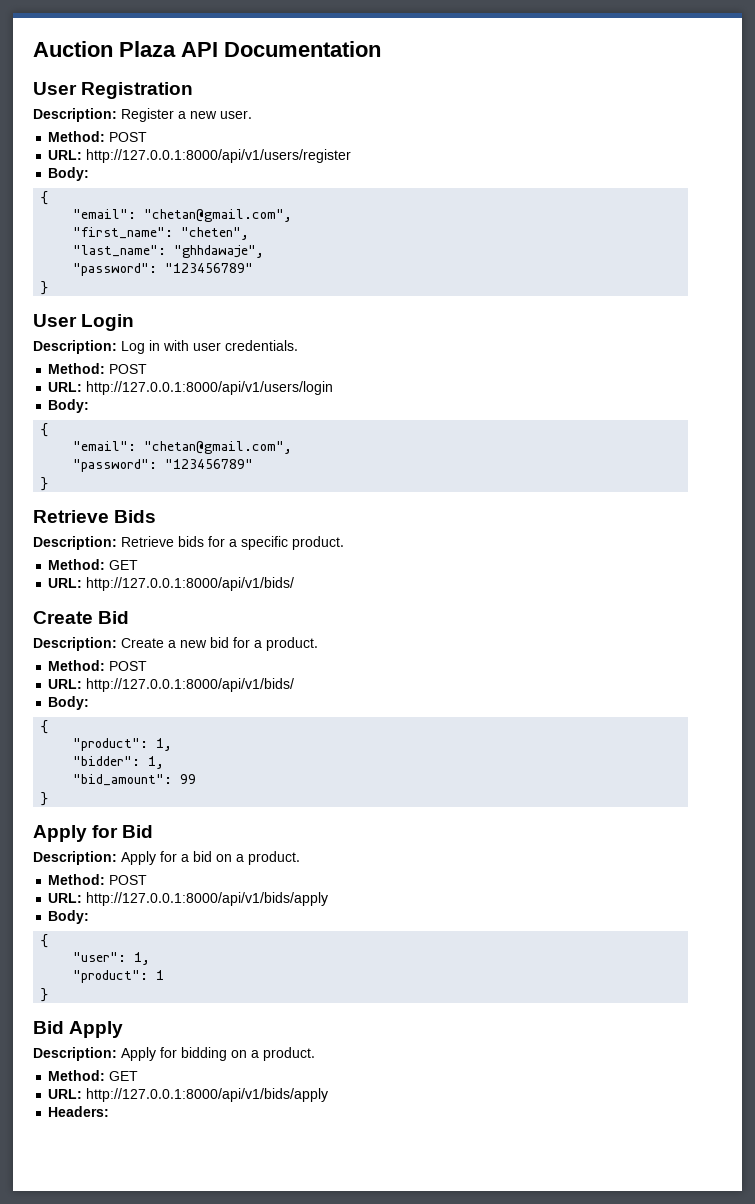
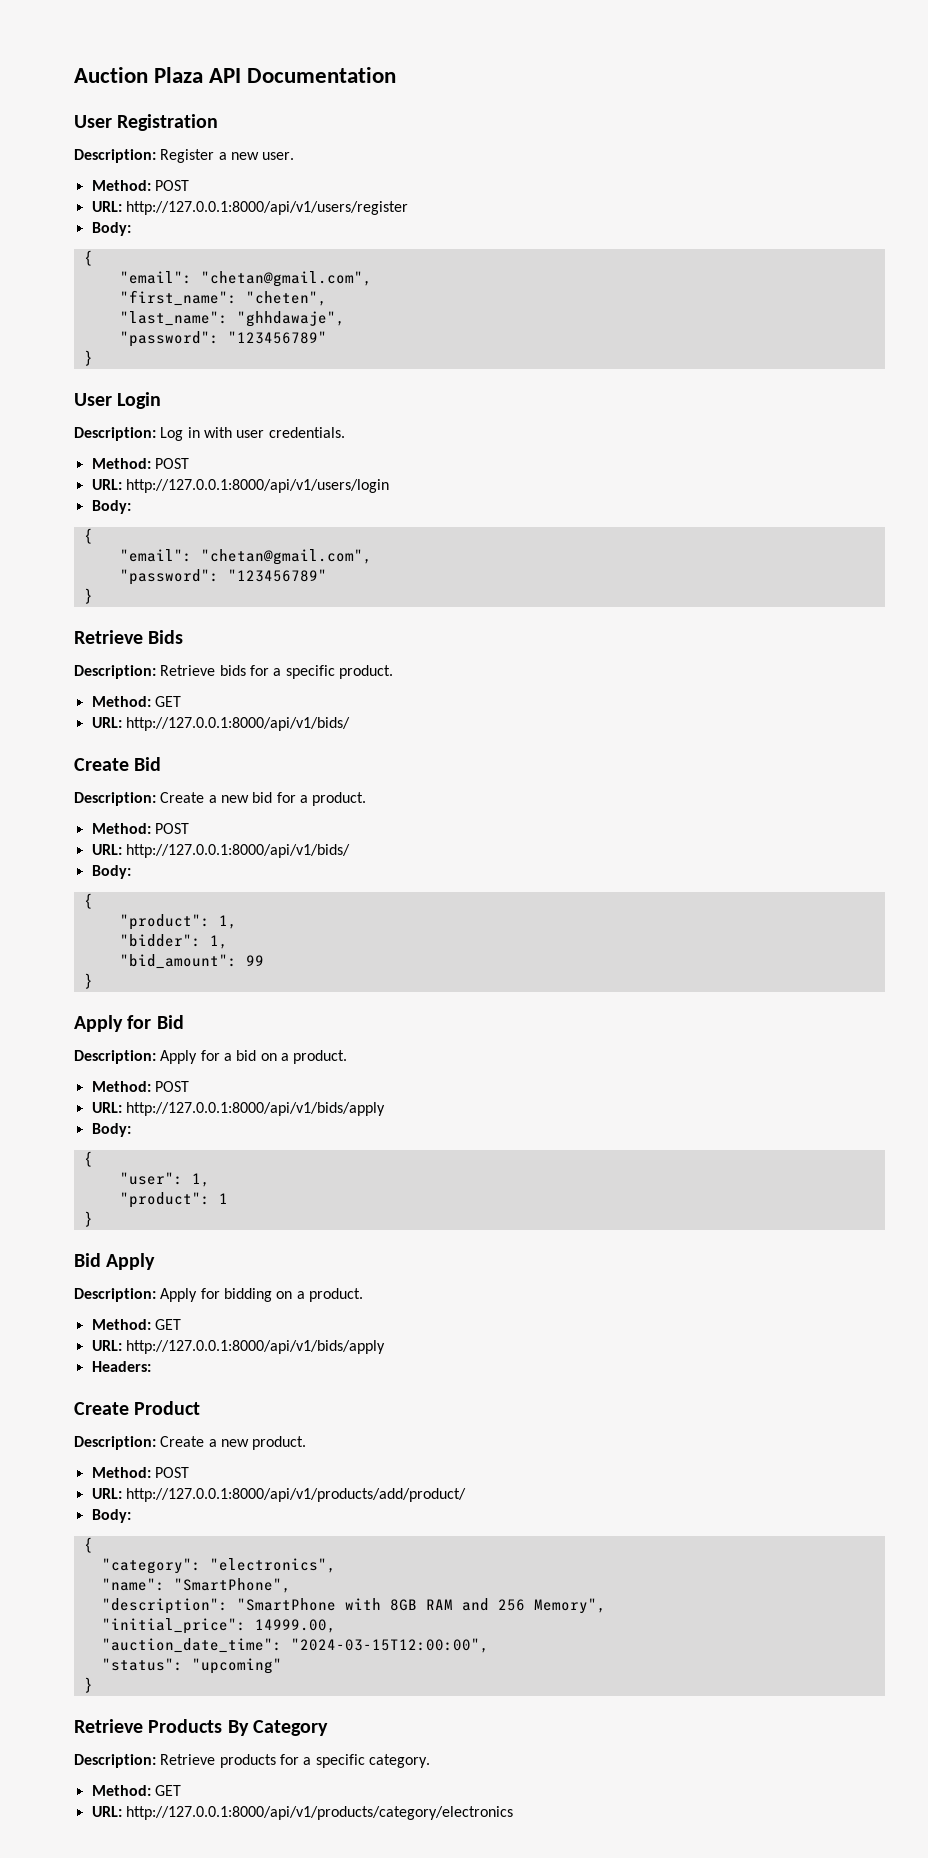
(110, 1111) none -> [74,1401,201,1415] [74,1436,307,1450] [91,1467,189,1478] [91,1488,466,1502] [91,1509,131,1523] [83,1537,93,1553] [101,1558,336,1574] [101,1578,291,1593] [101,1598,606,1614] [101,1618,336,1634] [101,1638,489,1653] [101,1658,282,1674] [83,1677,93,1693] [74,1719,329,1736] [74,1754,430,1768] [91,1785,181,1796] [91,1806,513,1820] // Create Product // Description: Create a new product. // Method: POST // URL: http://127.0.0.1:8000/api/v1/products/add/product/ // Body: // { // "category": "electronics", // "name": "SmartPhone", // "description": "SmartPhone with 8GB RAM and 256 Memory", // "initial_price": 14999.00, // "auction_date_time": "2024-03-15T12:00:00", // "status": "upcoming" // } // Retrieve Products By Category // Description: Retrieve products for a specific category. // Method: GET // URL: http://127.0.0.1:8000/api/v1/products/category/electronics

